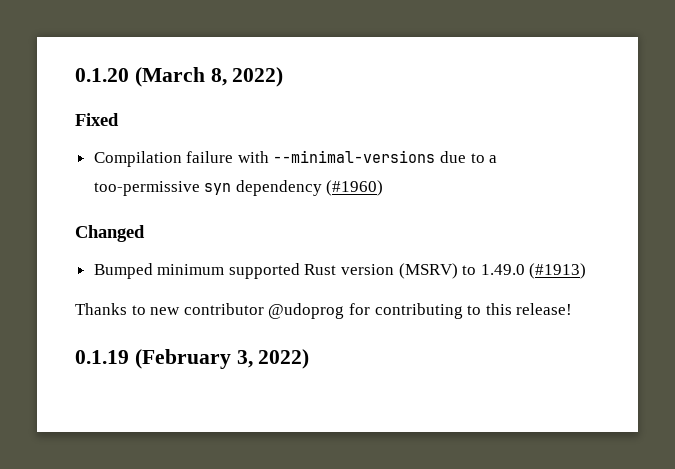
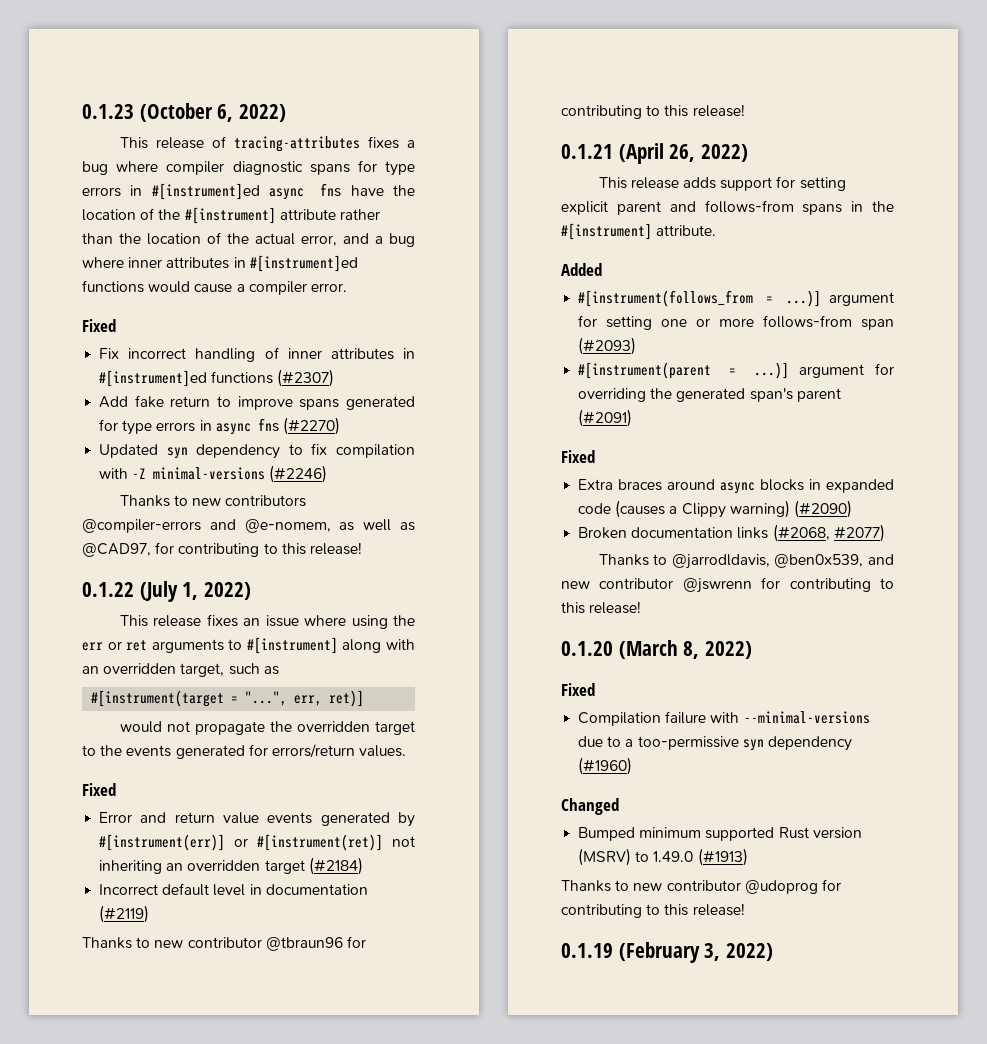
(75, 75) none -> [82,103,287,122] [119,136,415,152] [82,160,415,176] [82,183,415,200] [82,207,380,224] [82,232,415,247] [82,255,358,272] [82,280,347,295] [82,319,116,332] [99,347,415,362] [99,369,335,387] [99,395,415,410] [99,417,340,435] [99,443,415,459] [99,465,328,483] [119,495,307,507] [82,519,416,533] [82,542,362,557] [82,581,252,602] [119,614,415,629] [82,637,415,654] [82,663,279,677] [91,690,365,707] [119,721,415,735] [82,744,407,759] [82,783,116,796] [99,812,415,827] [99,834,415,851] [99,857,363,875] [99,883,368,896] [99,905,150,923] [82,936,366,951] [561,104,745,119] [561,143,749,164] [598,176,846,191] [561,200,894,215] [561,223,717,240] [561,263,602,276] [578,290,894,307] [578,315,894,330] [578,337,637,355] [578,362,894,379] [578,388,841,402] [578,409,633,427] [561,450,595,463] [578,479,894,494] [578,500,852,518] [578,524,885,542] [598,554,894,569] [561,577,894,593] [561,601,642,614] 0.1.23 (October 6, 2022) // This release of tracing-attributes fixes a bug where compiler diagnostic spans for type errors in #[instrument]ed async fns have the location of the #[instrument] attribute rather than the location of the actual error, and a bug where inner attributes in #[instrument]ed functions would cause a compiler error. // Fixed // Fix incorrect handling of inner attributes in #[instrument]ed functions (#2307) // Add fake return to improve spans generated for type errors in async fns (#2270) // Updated syn dependency to fix compilation with -Z minimal-versions (#2246) // Thanks to new contributors @compiler-errors and @e-nomem, as well as @CAD97, for contributing to this release! // 0.1.22 (July 1, 2022) // This release fixes an issue where using the err or ret arguments to #[instrument] along with an overridden target, such as // #[instrument(target = "...", err, ret)] // would not propagate the overridden target to the events generated for errors/return values. // Fixed // Error and return value events generated by #[instrument(err)] or #[instrument(ret)] not inheriting an overridden target (#2184) // Incorrect default level in documentation (#2119) // Thanks to new contributor @tbraun96 for contributing to this release! // 0.1.21 (April 26, 2022) // This release adds support for setting explicit parent and follows-from spans in the #[instrument] attribute. // Added // #[instrument(follows_from = ...)] argument for setting one or more follows-from span (#2093) // #[instrument(parent = ...)] argument for overriding the generated span's parent (#2091) // Fixed // Extra braces around async blocks in expanded code (causes a Clippy warning) (#2090) // Broken documentation links (#2068, #2077) // Thanks to @jarrodldavis, @ben0x539, and new contributor @jswrenn for contributing to this release! //

